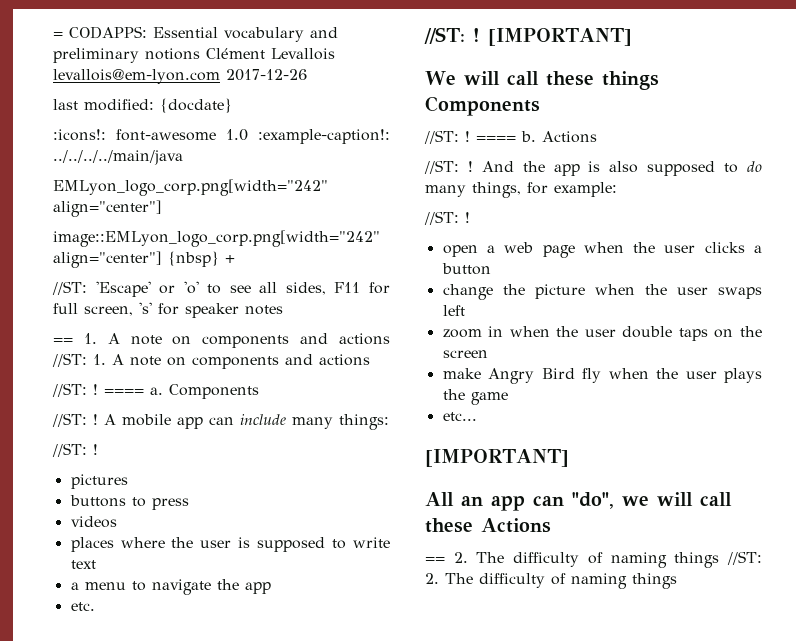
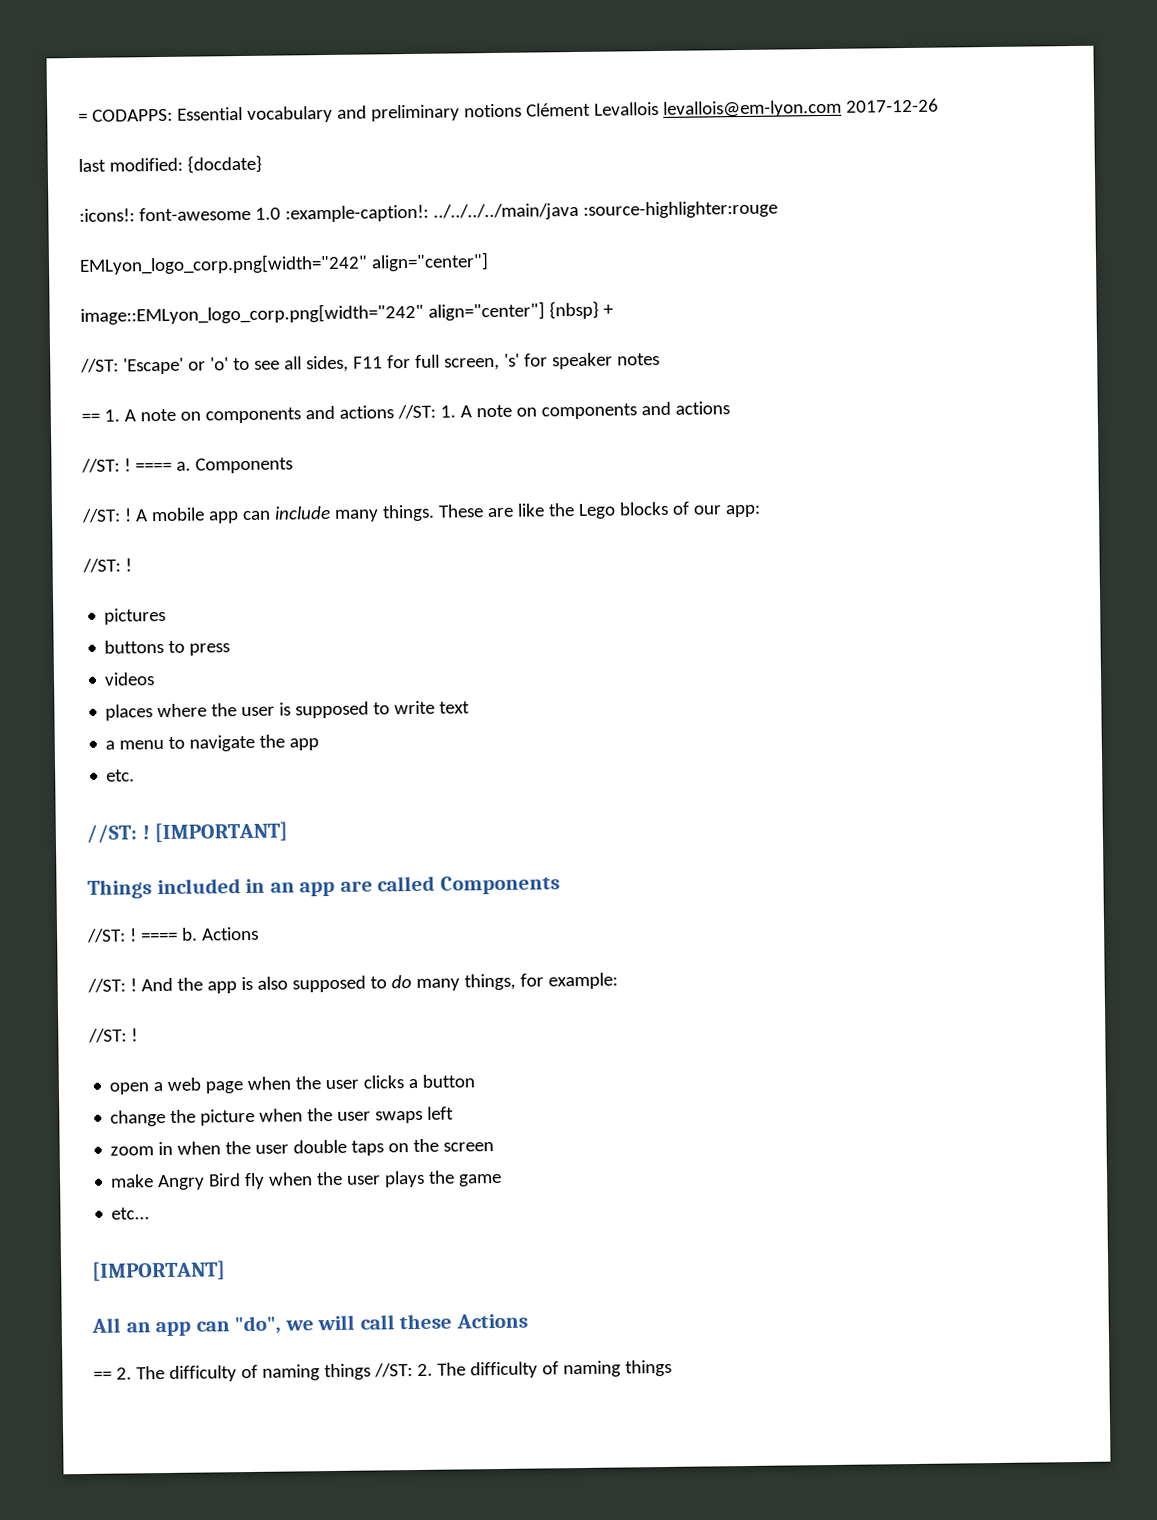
(183, 157) none -> [582,200,778,219] :source-highlighter:rouge
[339,414,389,430] things: -> [381,501,761,522] things. These are like the Lego blocks of our app:
[425,71,659,90] We will call these things -> [87,875,436,899] Things included in an app are called

